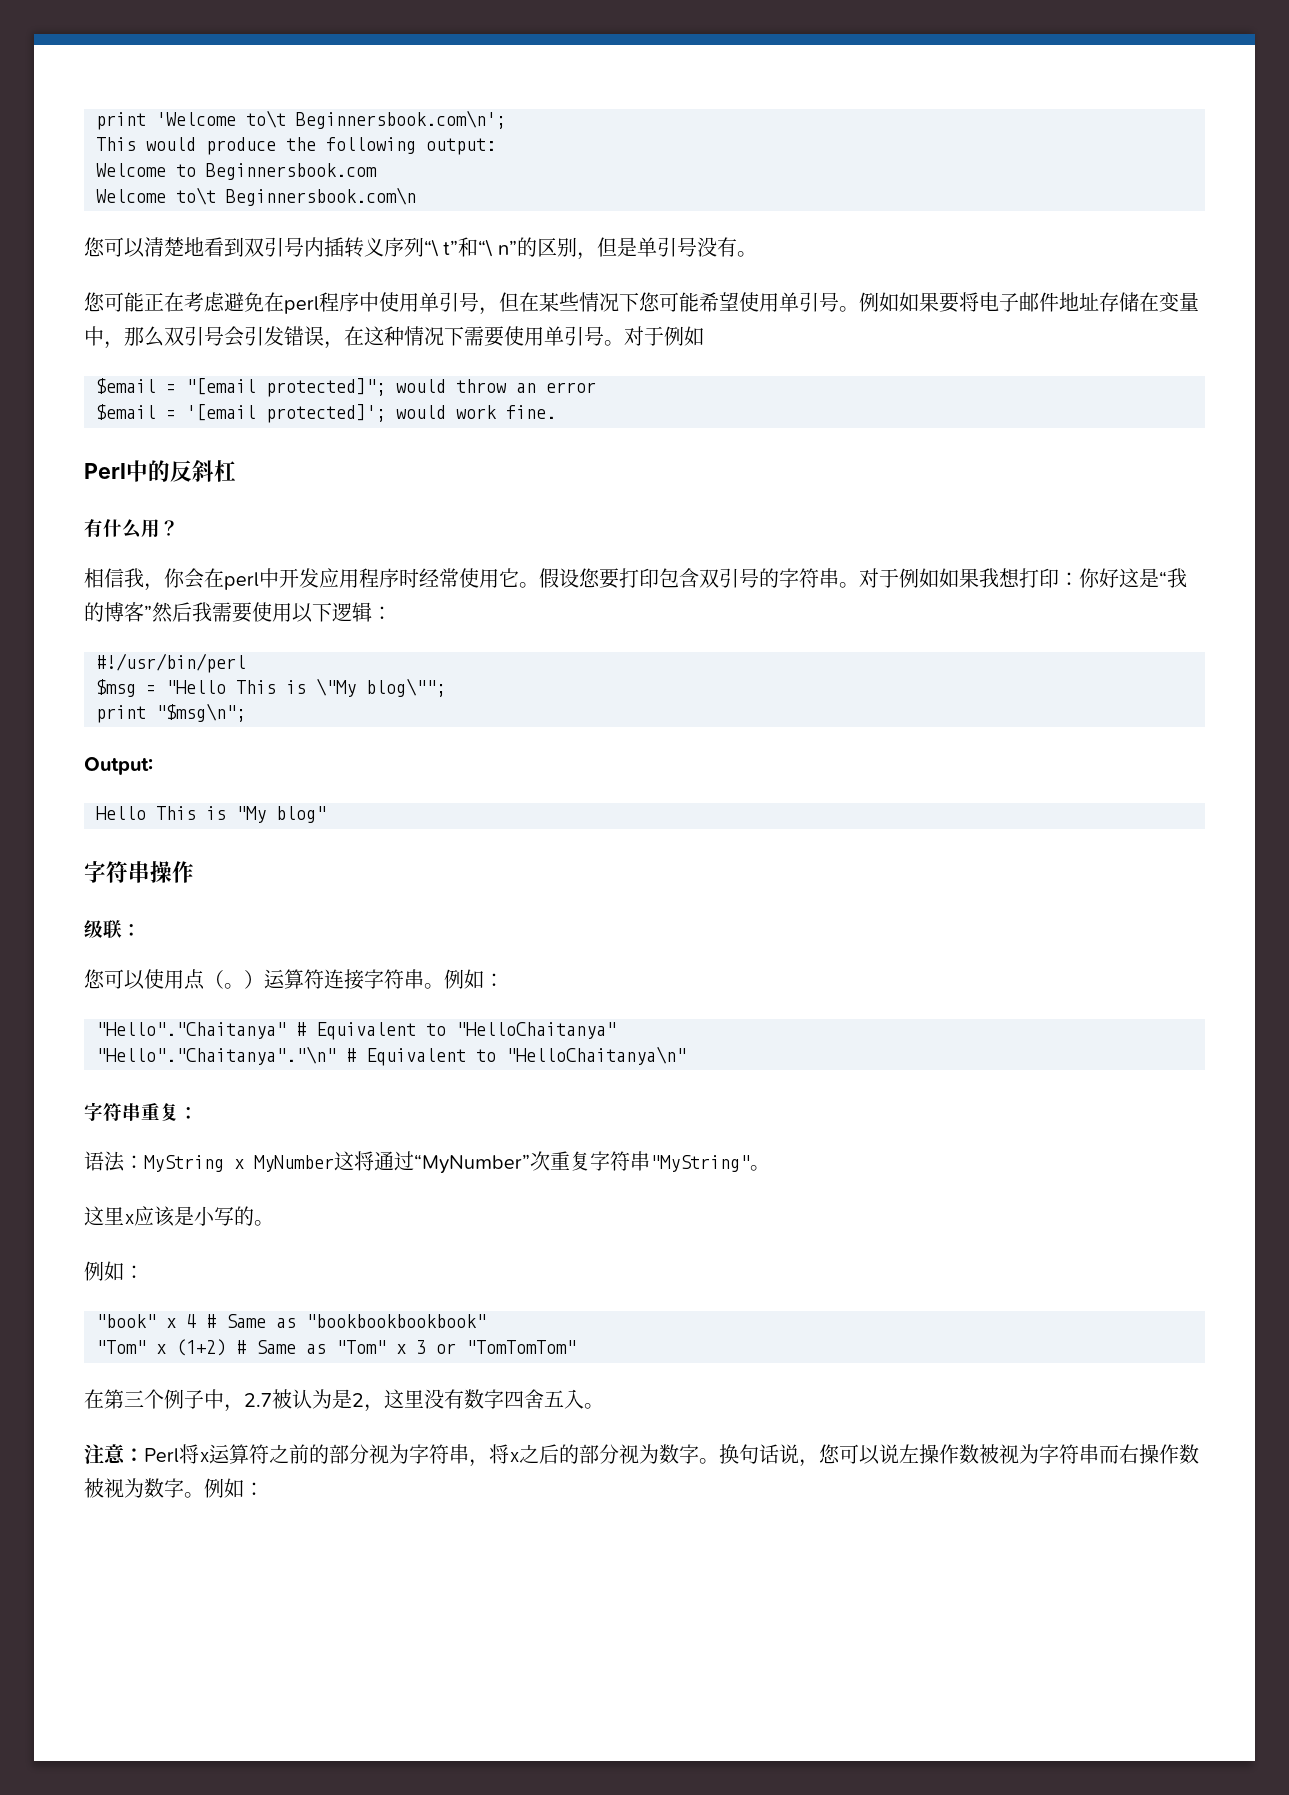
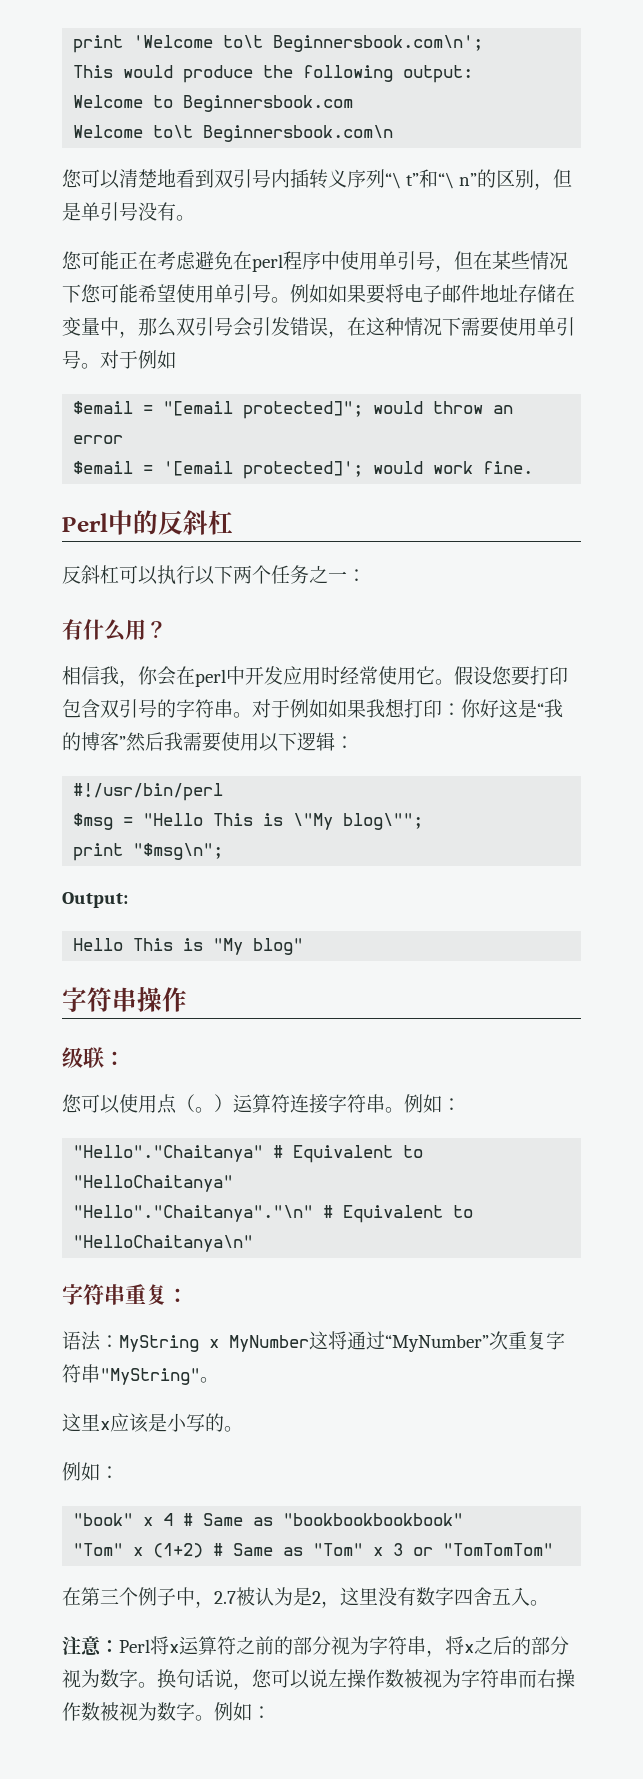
(236, 471) none -> [62,565,366,585] // 反斜杠可以执行以下两个任务之一：
[359,568,399,588] 程序 -> (321, 676) none

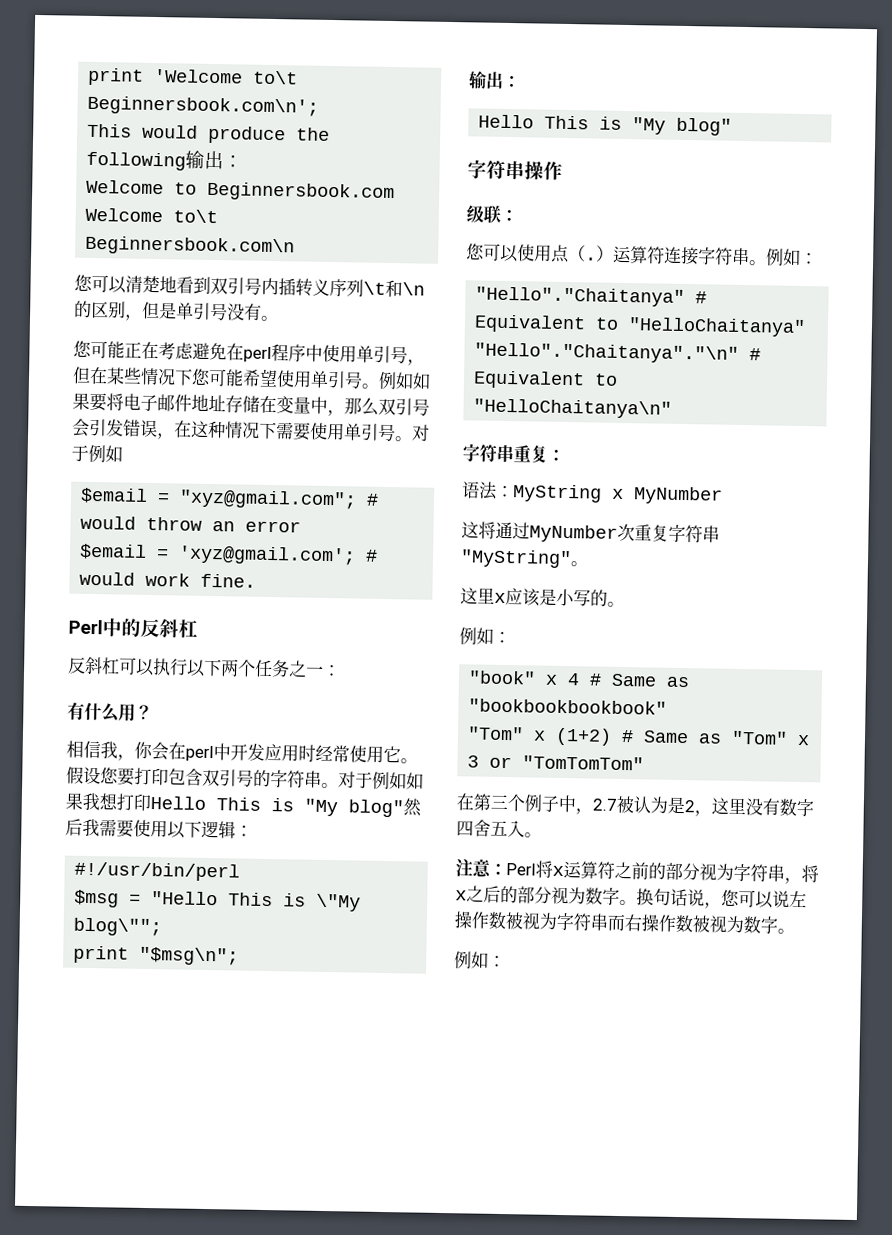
[403,65,474,83] output: -> [185,150,244,170] 输出：
[385,169,478,189] “\ t”和“\ n” -> [363,279,425,298] \t和\n
[163,401,364,419] "[email protected]"; -> [179,489,380,510] "xyz@gmail.com"; #
[163,461,364,479] '[email protected]'; -> [178,545,379,566] 'xyz@gmail.com'; #
[442,699,563,718] [62,732,126,751] ：你好这是“我的博客” -> [150,796,404,818] Hello This is "My blog"
[62,892,128,908] Output: -> [468,70,521,89] 输出：
[195,1107,214,1113] 。 -> [585,257,597,261] .
(309, 1343) none -> (723, 495) //
[385,1334,489,1352] “MyNumber” -> [529,524,618,543] MyNumber
(214, 1718) none -> (795, 931) //

